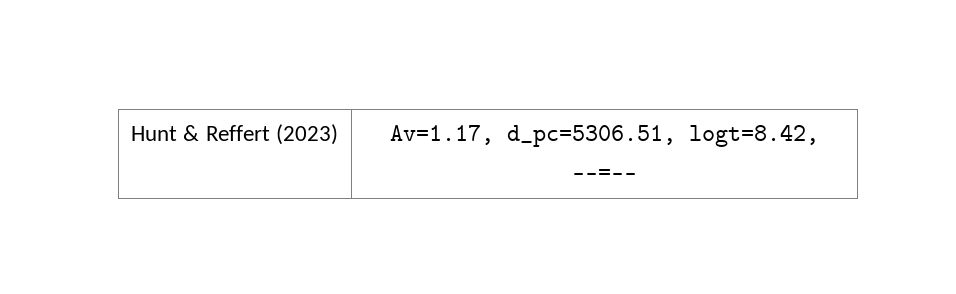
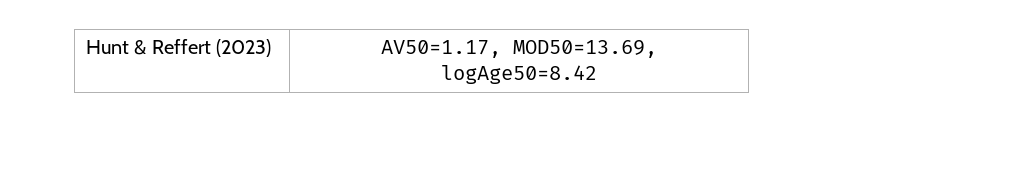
[389,124,819,147] [572,169,637,180] Av=1.17, d_pc=5306.51, logt=8.42, --=-- -> [381,40,657,58] [441,65,597,84] AV50=1.17, MOD50=13.69, logAge50=8.42

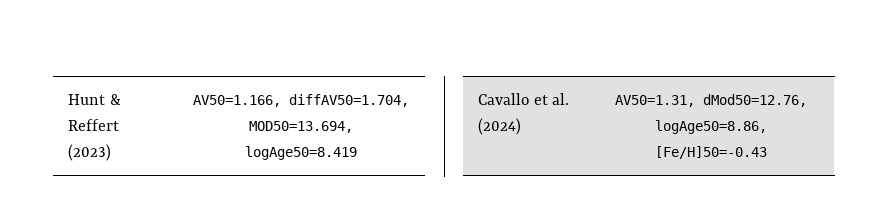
[381,40,657,58] [441,65,597,84] AV50=1.17, MOD50=13.69, logAge50=8.42 -> [193,94,409,107] [249,121,353,133] [245,146,357,160] [477,93,570,105] [477,118,521,135] [615,94,807,107] [655,120,767,134] [655,146,767,159] AV50=1.166, diffAV50=1.704, MOD50=13.694, logAge50=8.419 // Cavallo et al. (2024) | AV50=1.31, dMod50=12.76, logAge50=8.86, [Fe/H]50=-0.43

